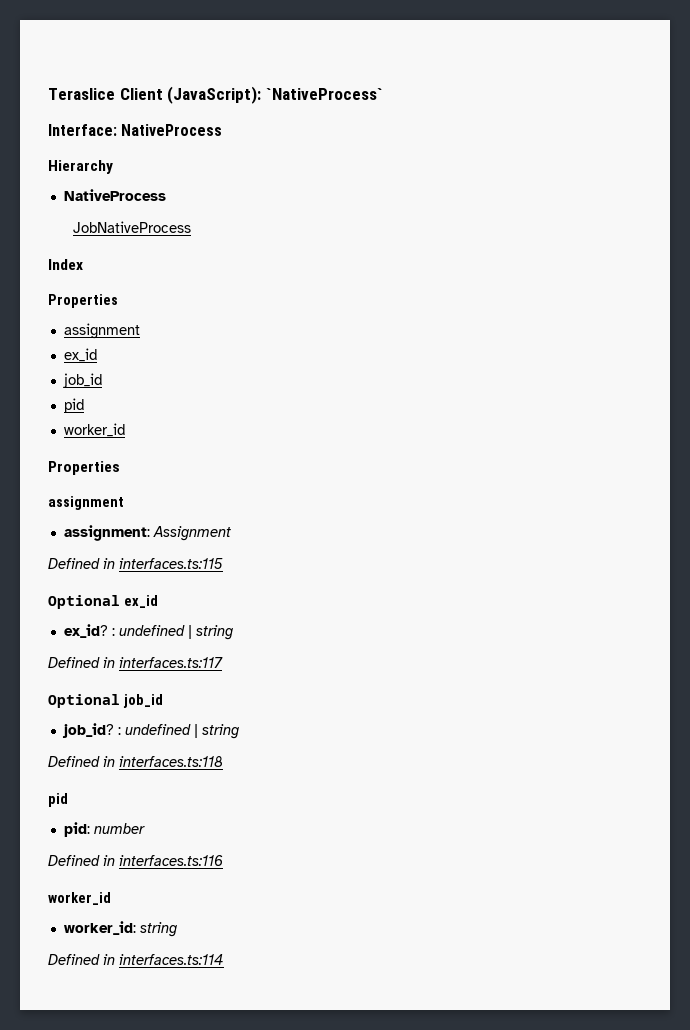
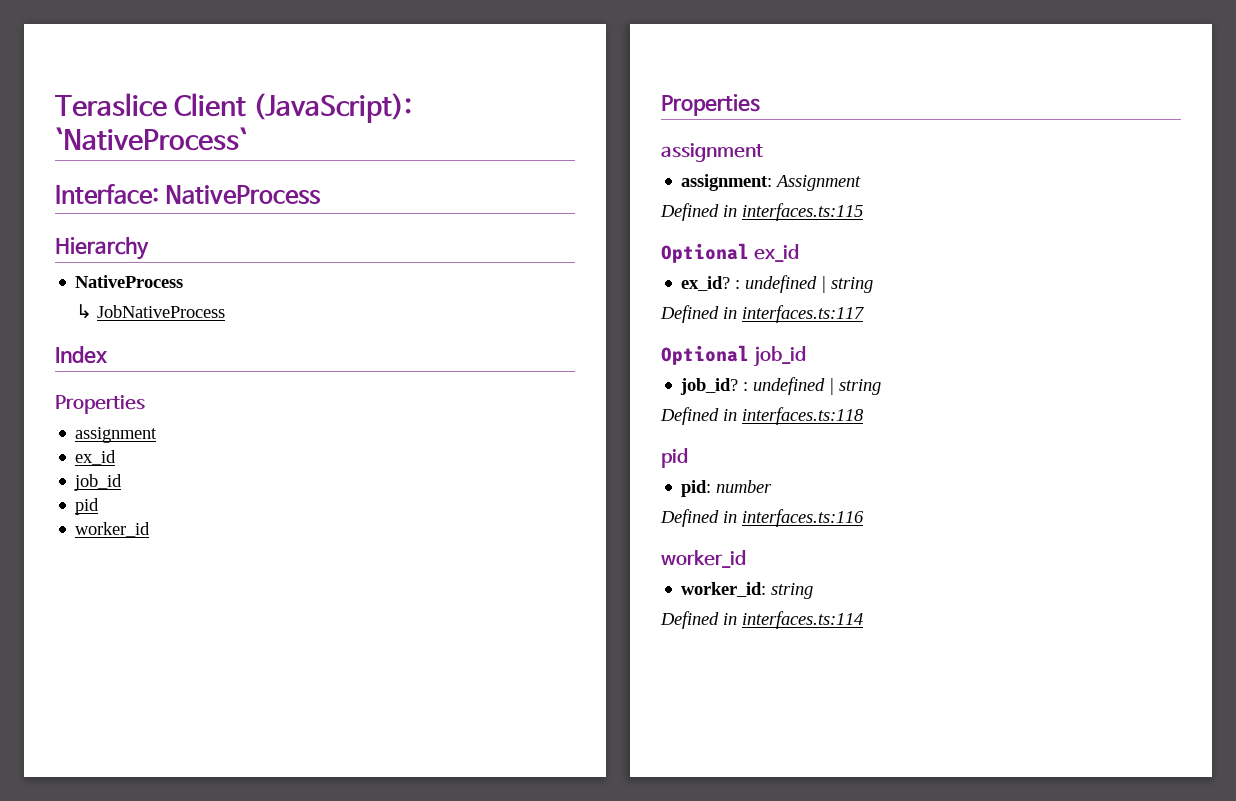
(166, 195) none -> [76,304,93,319] ↳

